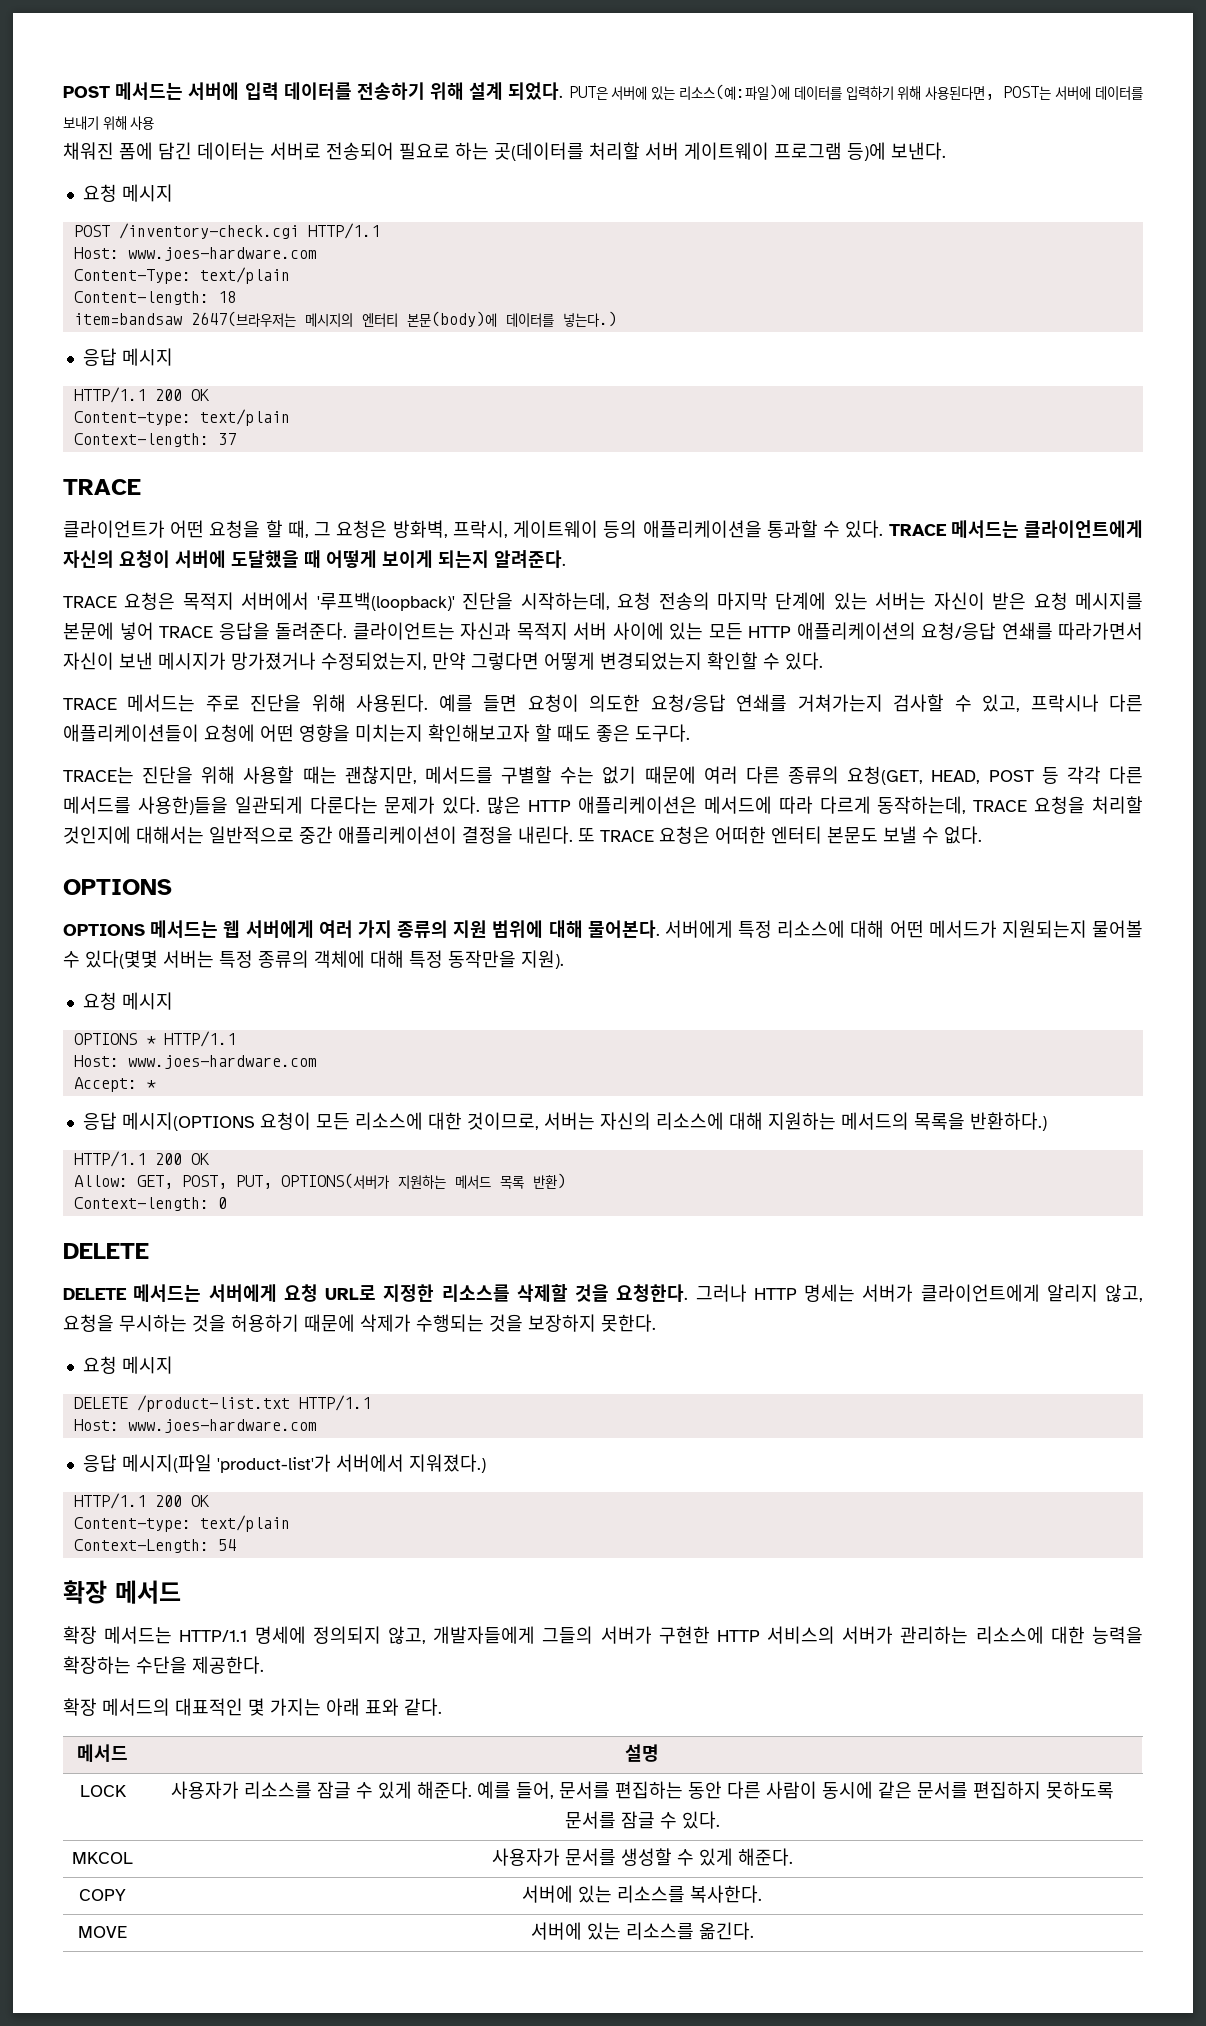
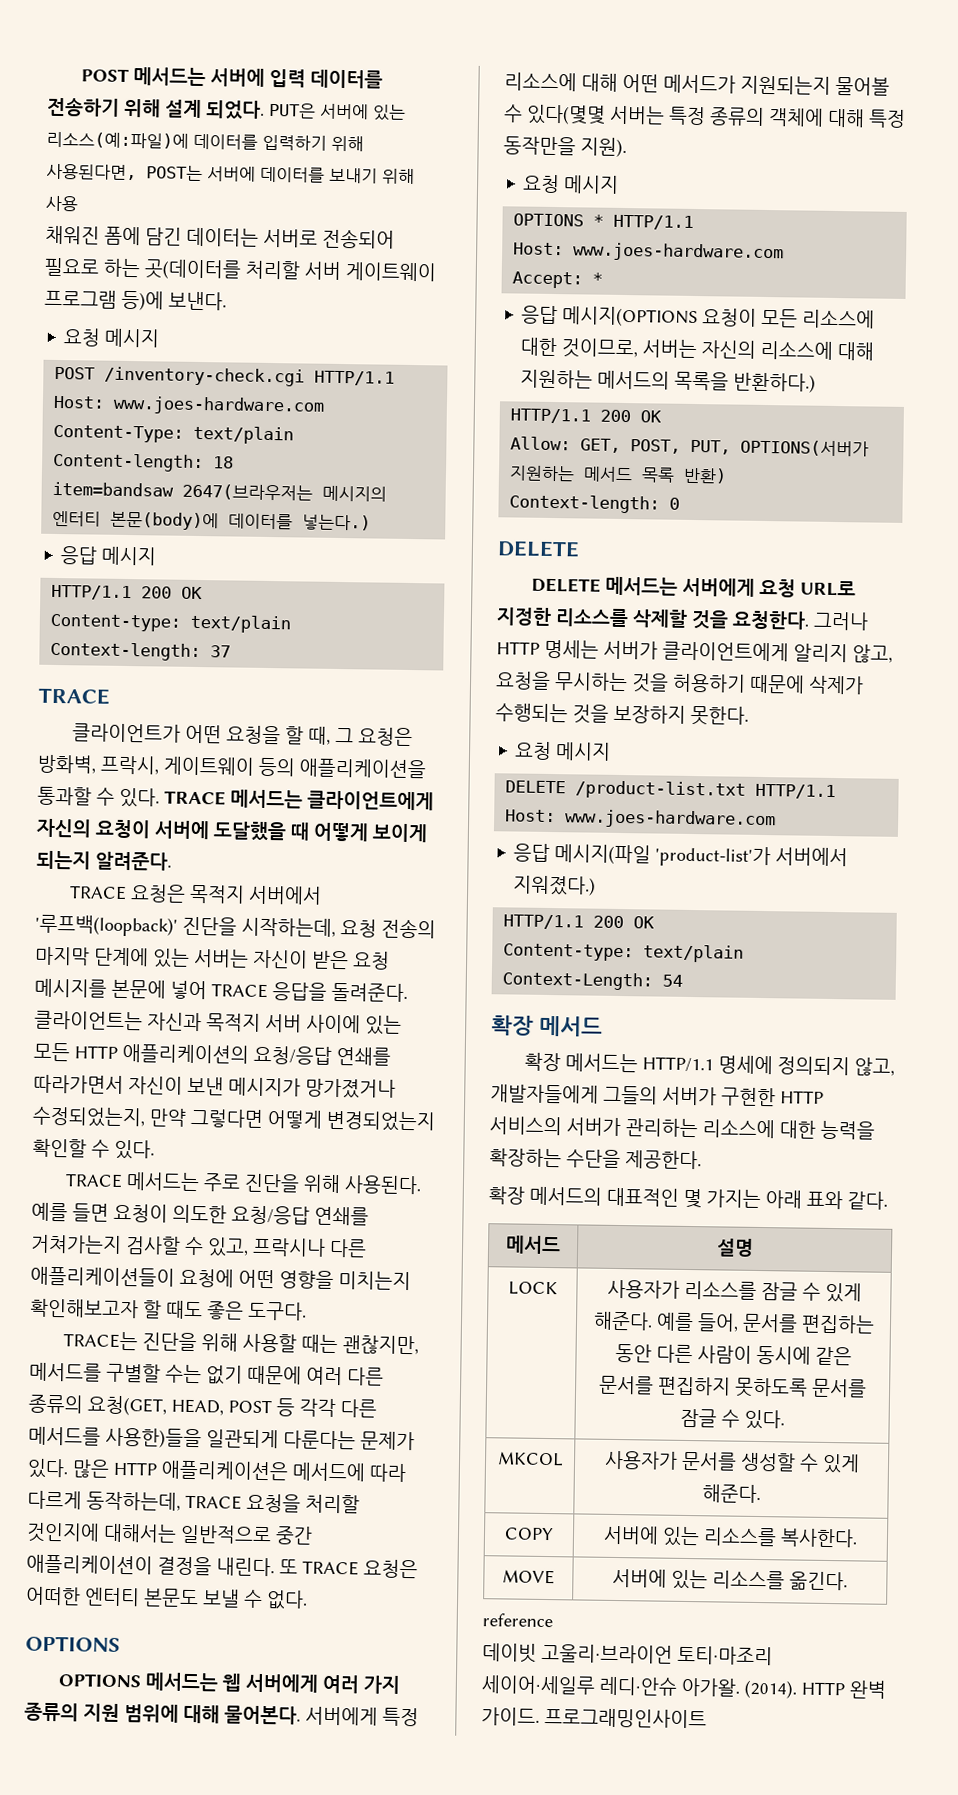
(754, 1931) none -> [482,1613,553,1628] [482,1643,773,1666] [481,1675,886,1699] [481,1707,707,1729] // reference // 데이빗 고울리·브라이언 토티·마조리 세이어·세일루 레디·안슈 아가왈. (2014). HTTP 완벽 가이드. 프로그래밍인사이트

